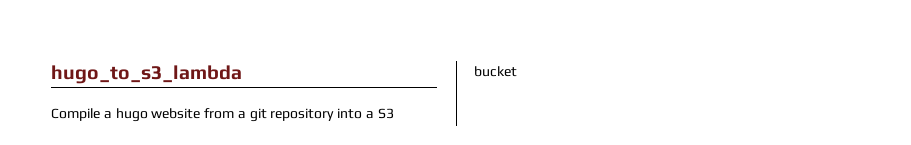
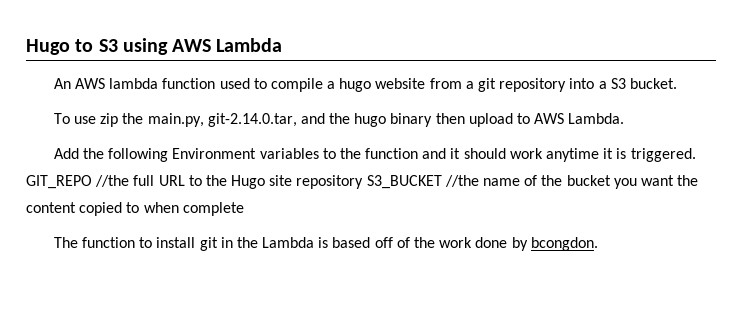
[51,65,242,84] [51,108,100,121] hugo_to_s3_lambda // Compile -> [26,38,283,55] [53,78,323,92] Hugo to S3 using AWS Lambda // An AWS lambda function used to compile
[474,66,517,77] bucket -> [629,78,677,89] [53,113,625,127] [53,148,696,162] [26,175,699,189] [26,202,244,216] [53,237,598,251] bucket. // To use zip the main.py, git-2.14.0.tar, and the hugo binary then upload to AWS Lambda. // Add the following Environment variables to the function and it should work anytime it is triggered. GIT_REPO //the full URL to the Hugo site repository S3_BUCKET //the name of the bucket you want the content copied to when complete // The function to install git in the Lambda is based off of the work done by bcongdon.

